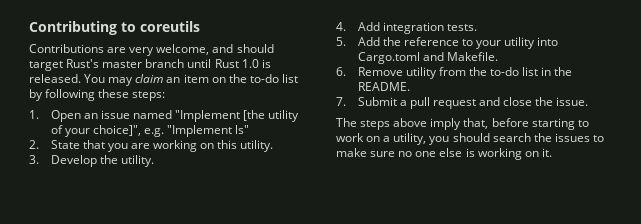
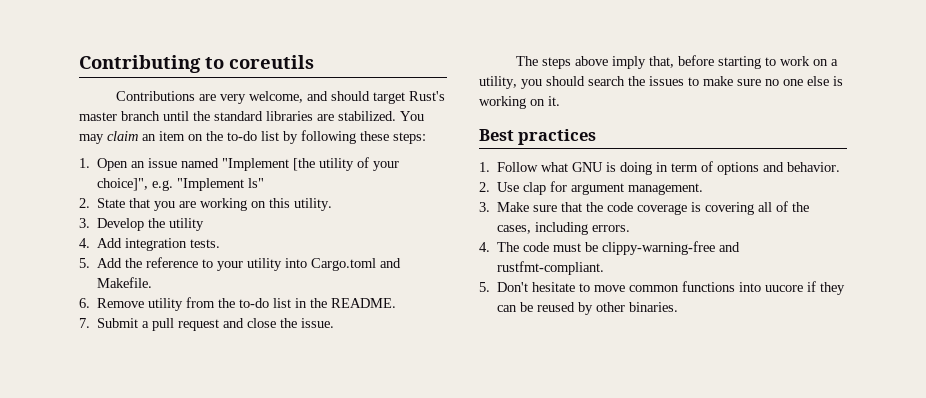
[214,59,271,68] [29,74,81,83] Rust 1.0 is released. -> [193,111,396,121] the standard libraries are stabilized.
[120,155,154,167] utility. -> [169,218,205,231] utility
(552, 152) none -> [479,129,597,145] [479,161,841,175] [479,181,704,195] [479,201,810,215] [497,222,631,235] [479,241,741,255] [497,261,605,275] [479,281,846,295] [497,302,679,315] // Best practices // 1. Follow what GNU is doing in term of options and behavior. // 2. Use clap for argument management. // 3. Make sure that the code coverage is covering all of the cases, including errors. // 4. The code must be clippy-warning-free and rustfmt-compliant. // 5. Don't hesitate to move common functions into uucore if they can be reused by other binaries.

